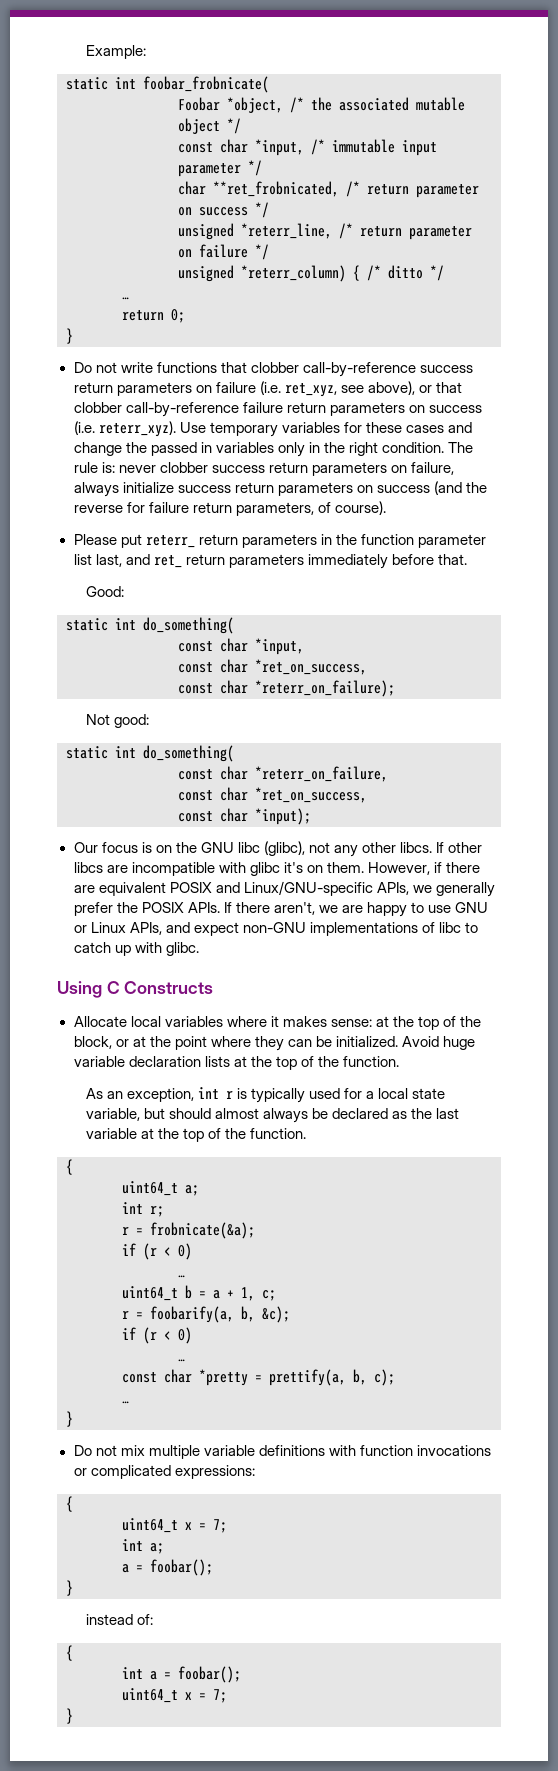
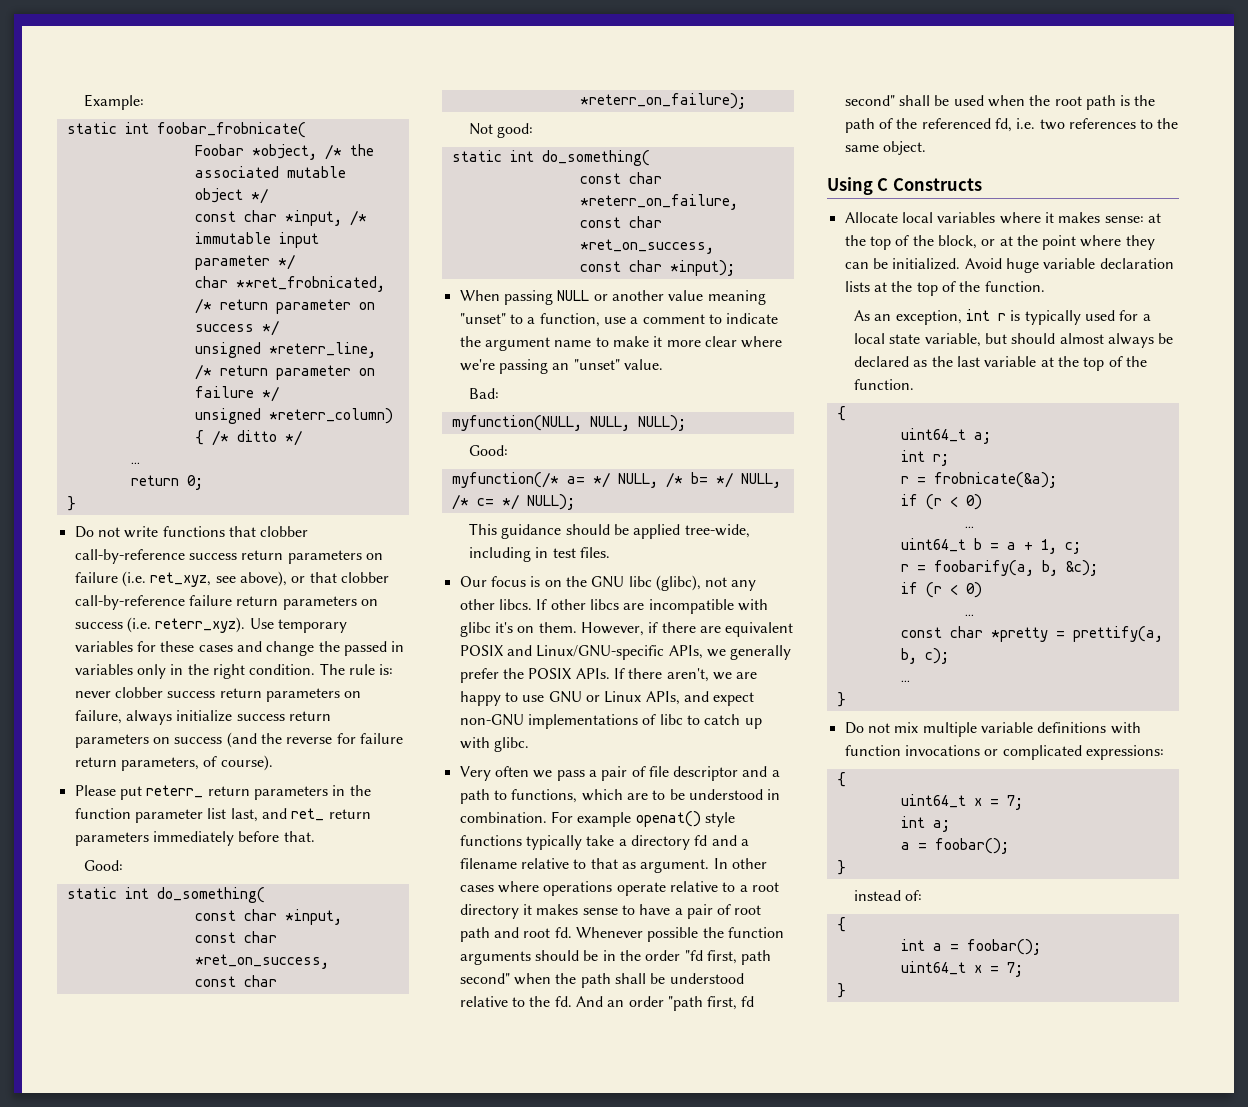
(311, 816) none -> [459,290,766,305] [459,313,779,327] [459,336,783,351] [459,359,663,374] [469,388,500,399] [451,415,686,431] [469,445,509,456] [451,472,781,488] [451,494,575,510] [469,523,750,539] [469,547,611,562] // When passing NULL or another value meaning "unset" to a function, use a comment to indicate the argument name to make it more clear where we're passing an "unset" value. // Bad: // myfunction(NULL, NULL, NULL); // Good: // myfunction(/* a= */ NULL, /* b= */ NULL, /* c= */ NULL); // This guidance should be applied tree-wide, including in test files.
(199, 949) none -> [459,766,780,781] [459,789,781,804] [459,811,735,827] [459,835,749,850] [459,858,767,873] [459,881,779,896] [459,904,762,919] [459,927,784,942] [459,950,772,965] [459,973,744,988] [459,996,755,1011] [844,95,1156,110] [844,118,1179,133] [844,141,926,155] // Very often we pass a pair of file descriptor and a path to functions, which are to be understood in combination. For example openat() style functions typically take a directory fd and a filename relative to that as argument. In other cases where operations operate relative to a root directory it makes sense to have a pair of root path and root fd. Whenever possible the function arguments should be in the order "fd first, path second" when the path shall be understood relative to the fd. And an order "path first, fd second" shall be used when the root path is the path of the referenced fd, i.e. two references to the same object.

